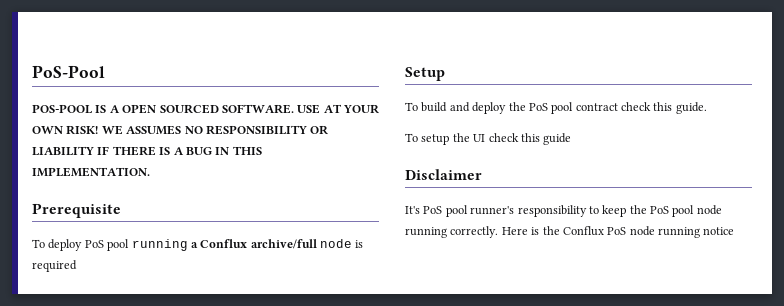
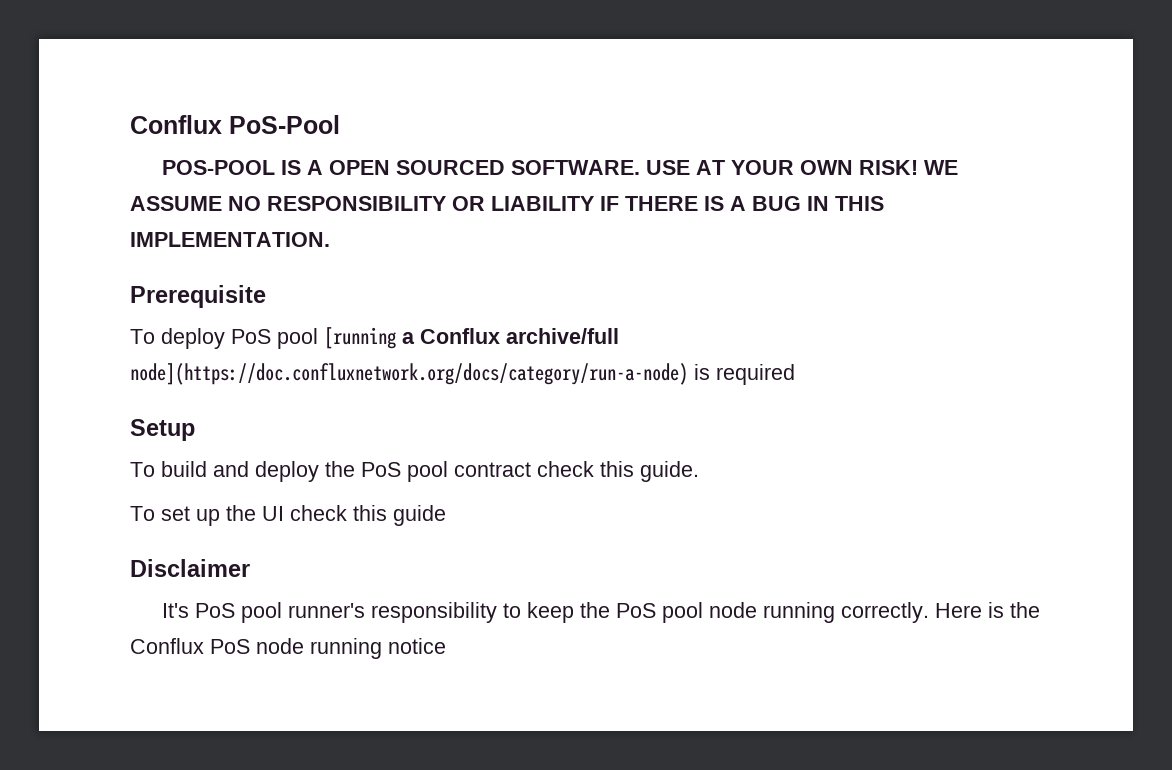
(32, 71) none -> [130,115,222,134] Conflux
[126,125,182,135] ASSUMES -> [130,196,222,211] ASSUME
[131,239,188,251] running -> [324,327,396,349] [running
[320,239,352,248] node -> [130,363,688,385] node](https://doc.confluxnetwork.org/docs/category/run-a-node)
[421,134,450,145] setup -> [161,506,220,526] set up

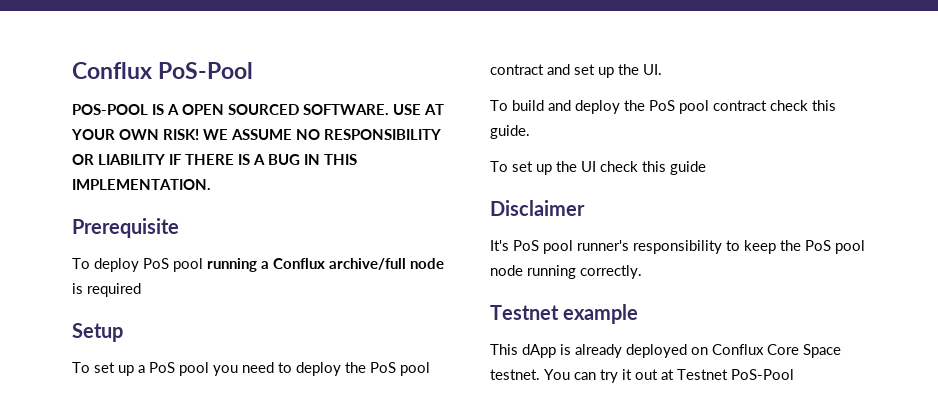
[324,327,396,349] [running -> [207,258,257,272] running
[130,363,688,385] node](https://doc.confluxnetwork.org/docs/category/run-a-node) -> [410,258,444,269] node
(195, 430) none -> [72,362,430,376] [490,64,662,78] // To set up a PoS pool you need to deploy the PoS pool contract and set up the UI.
[935,602,1041,618] [130,638,446,659] Here is the Conflux PoS node running notice -> [490,304,639,324] [490,344,841,358] [490,369,794,383] // Testnet example // This dApp is already deployed on Conflux Core Space testnet. You can try it out at Testnet PoS-Pool

